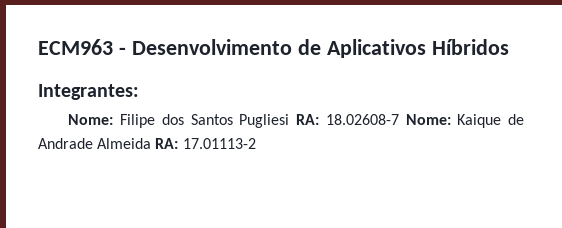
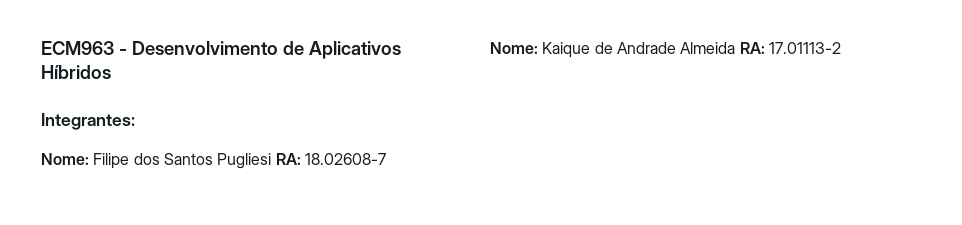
(399, 119) none -> (386, 159) //

